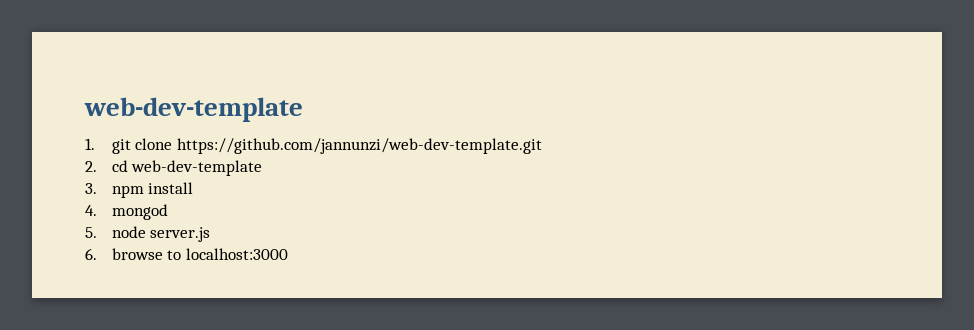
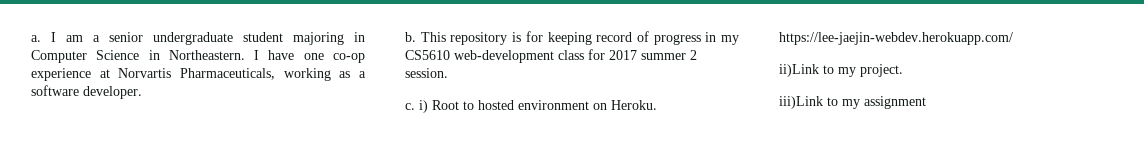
[84,97,303,122] [85,138,542,154] [85,160,263,176] [85,182,194,198] [85,204,168,220] [85,226,211,242] [85,248,288,260] web-dev-template // 1. git clone https://github.com/jannunzi/web-dev-template.git // 2. cd web-dev-template // 3. npm install // 4. mongod // 5. node server.js // 6. browse to localhost:3000 -> [31,32,365,45] [31,50,365,63] [31,68,366,81] [31,85,142,99] [405,31,739,45] [405,49,697,63] [405,68,448,78] [405,100,657,113] [779,32,1013,45] [779,64,903,77] [779,96,926,109] a. I am a senior undergraduate student majoring in Computer Science in Northeastern. I have one co-op experience at Norvartis Pharmaceuticals, working as a software developer. // b. This repository is for keeping record of progress in my CS5610 web-development class for 2017 summer 2 session. // c. i) Root to hosted environment on Heroku. https://lee-jaejin-webdev.herokuapp.com/ // ii)Link to my project. // iii)Link to my assignment

